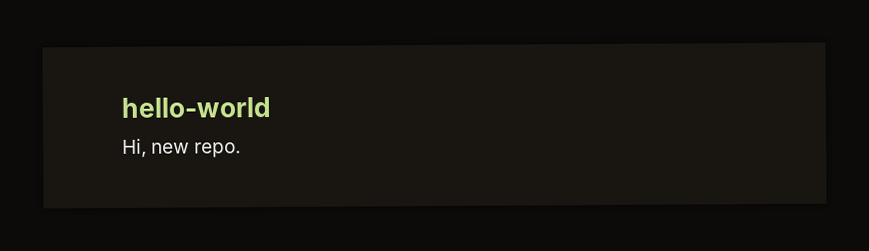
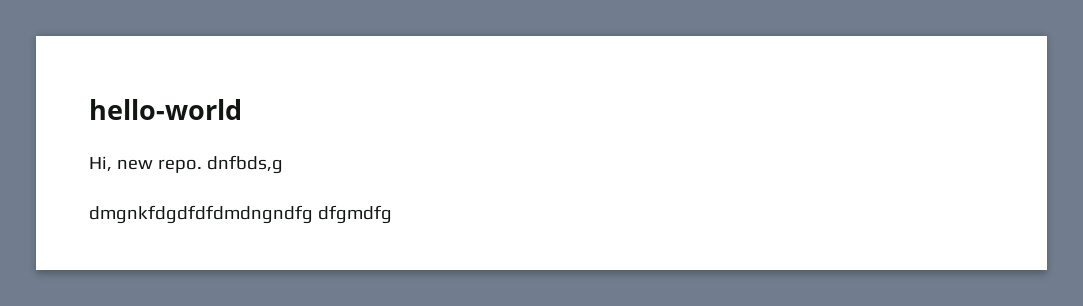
(242, 150) none -> [206,155,283,174] [89,205,392,224] dnfbds,g // dmgnkfdgdfdfdmdngndfg dfgmdfg

